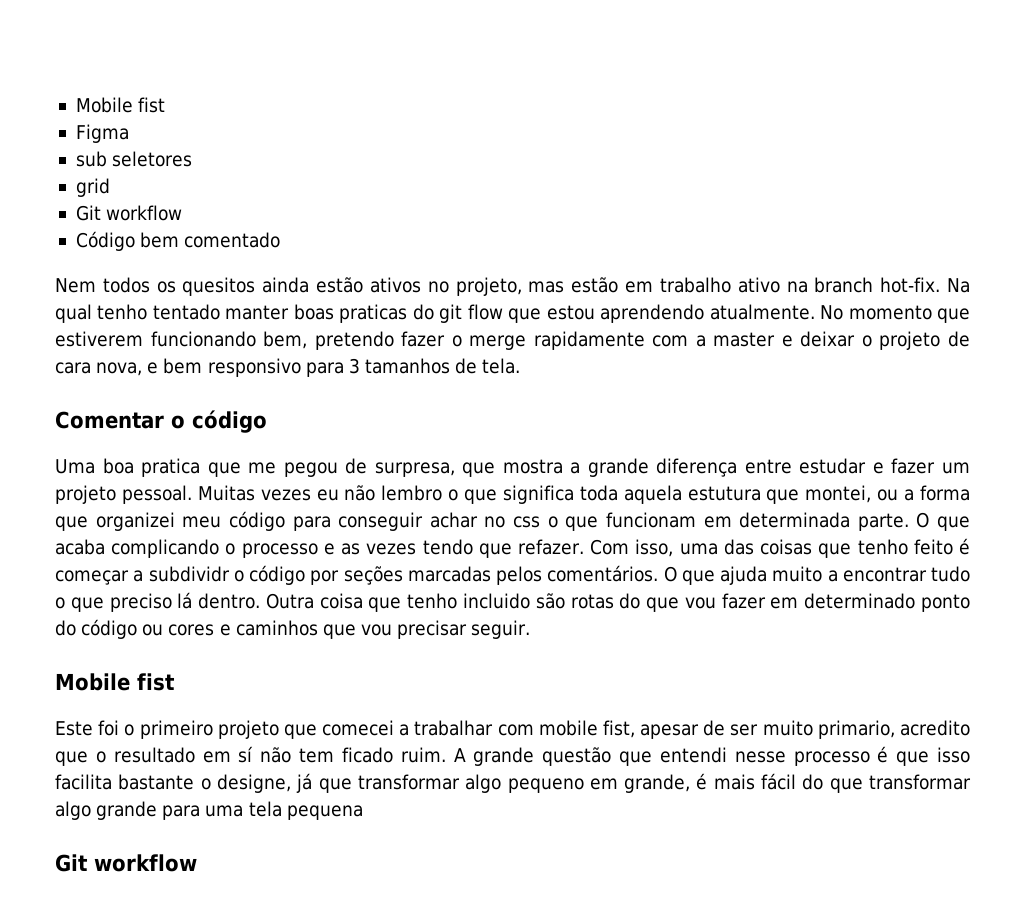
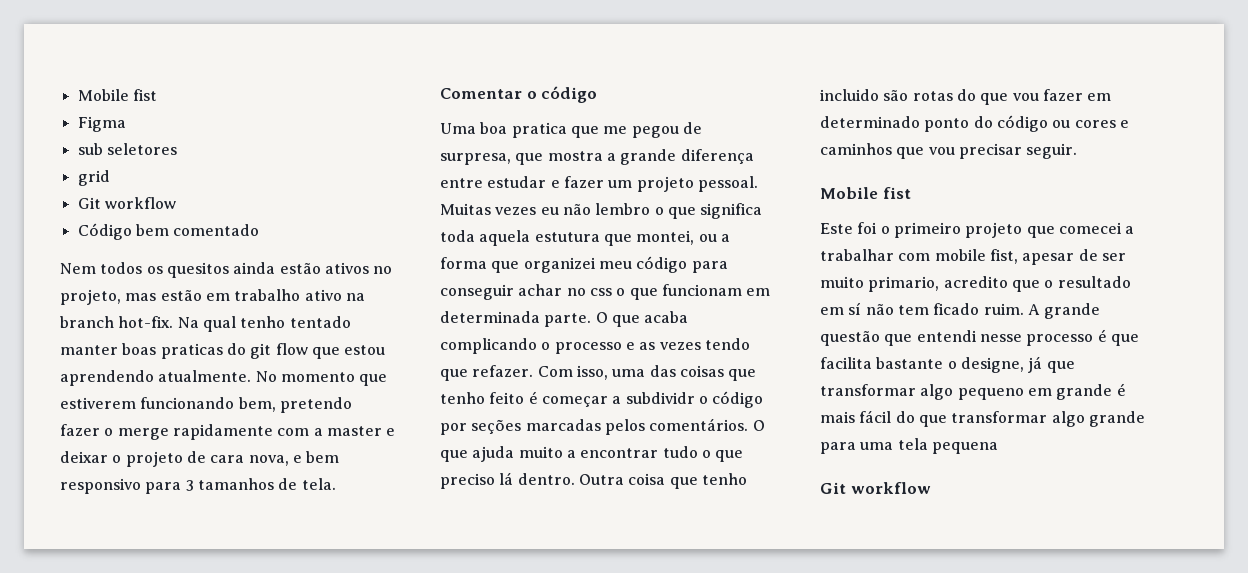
[937,747,971,763] isso -> (1139, 340) none
[624,774,691,793] grande, -> [1056,384,1113,400] grande

